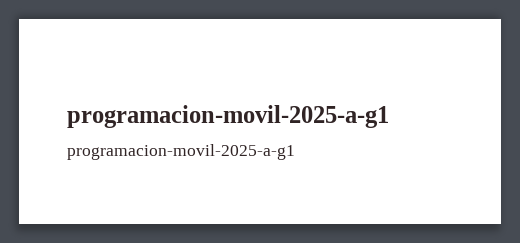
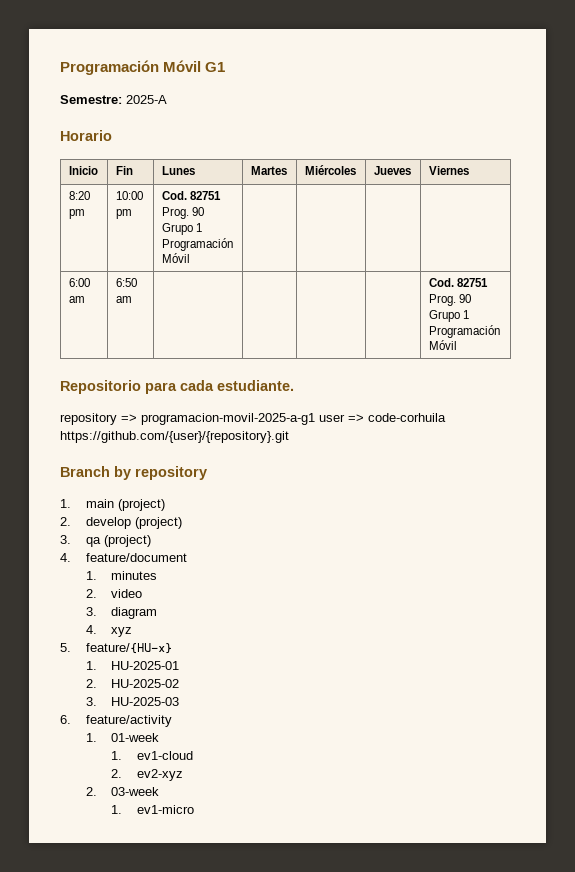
[67,105,389,128] [67,144,295,160] programacion-movil-2025-a-g1 // programacion-movil-2025-a-g1 -> [60,60,226,75] [60,95,167,104] [60,130,112,141] [68,166,98,175] [115,166,133,175] [161,166,195,175] [250,166,287,175] [304,165,356,175] [373,166,411,175] [428,166,469,175] [68,191,90,200] [68,209,85,219] [115,191,143,200] [115,209,132,219] [161,191,221,200] [161,207,204,219] [161,223,202,235] [161,238,233,251] [161,253,190,263] [68,278,90,287] [68,296,85,303] [115,278,137,287] [115,296,132,303] [428,278,488,287] [428,294,471,306] [428,310,469,322] [428,325,500,338] [428,340,457,350] [60,380,294,394] [60,413,446,425] [60,431,289,443] [60,466,207,480] [60,499,165,511] [60,517,182,529] [60,535,151,547] [60,553,187,562] [85,571,158,580] [85,589,143,598] [85,607,158,619] [85,625,133,637] [60,643,172,654] [85,661,180,670] [85,679,180,688] [85,697,180,706] [60,715,172,727] [85,733,160,742] [111,751,193,760] [111,769,183,781] [85,787,160,796] [111,805,194,814] Programación Móvil G1 // Semestre: 2025-A // Horario // Inicio | Fin | Lunes | Martes | Miércoles | Jueves | Viernes // 8:20 pm | 10:00 pm | Cod. 82751 Prog. 90 Grupo 1 Programación Móvil | | | | // 6:00 am | 6:50 am | | | | | Cod. 82751 Prog. 90 Grupo 1 Programación Móvil // Repositorio para cada estudiante. // repository => programacion-movil-2025-a-g1 user => code-corhuila https://github.com/{user}/{repository}.git // Branch by repository // 1. main (project) // 2. develop (project) // 3. qa (project) // 4. feature/document // 1. minutes // 2. video // 3. diagram // 4. xyz // 5. feature/{HU-x} // 1. HU-2025-01 // 2. HU-2025-02 // 3. HU-2025-03 // 6. feature/activity // 1. 01-week // 1. ev1-cloud // 2. ev2-xyz // 2. 03-week // 1. ev1-micro

